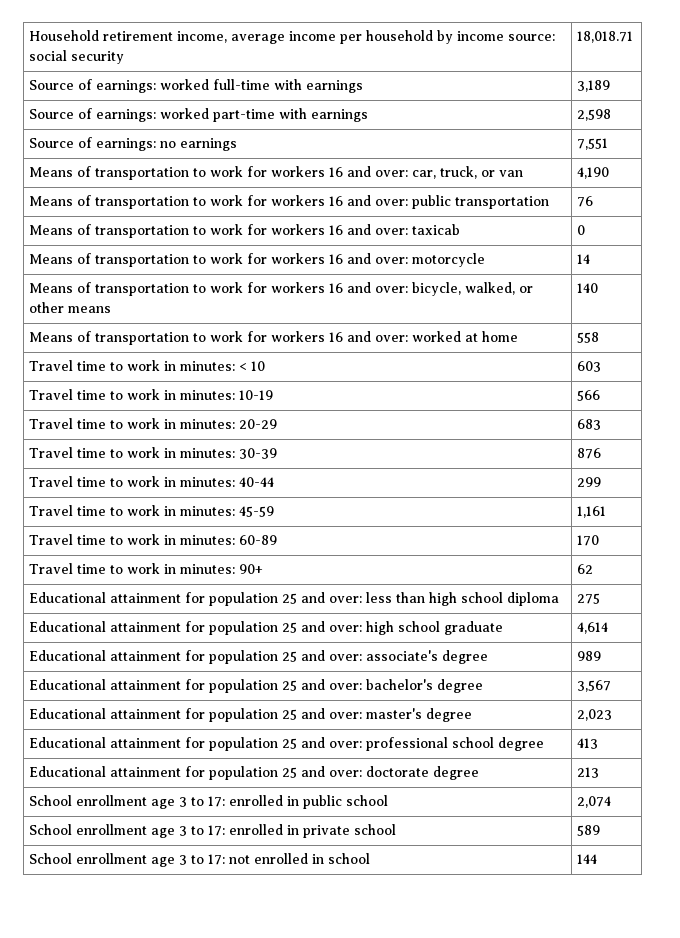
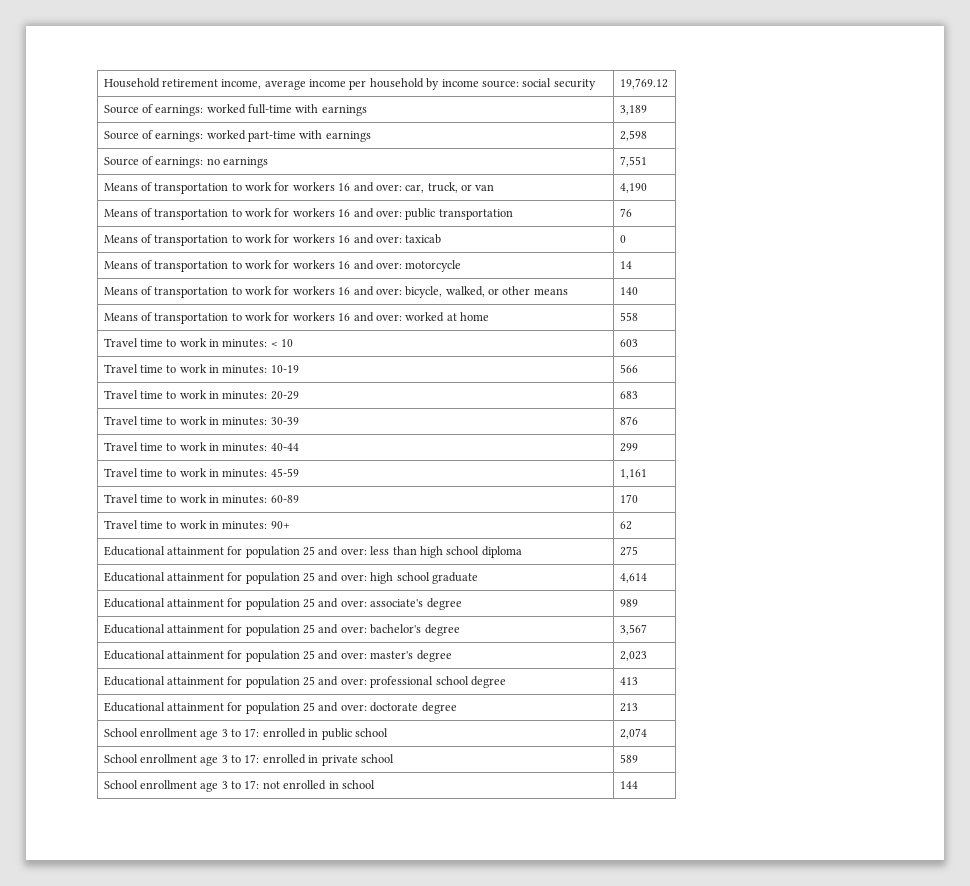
[577,31,634,43] 18,018.71 -> [619,78,668,89] 19,769.12

